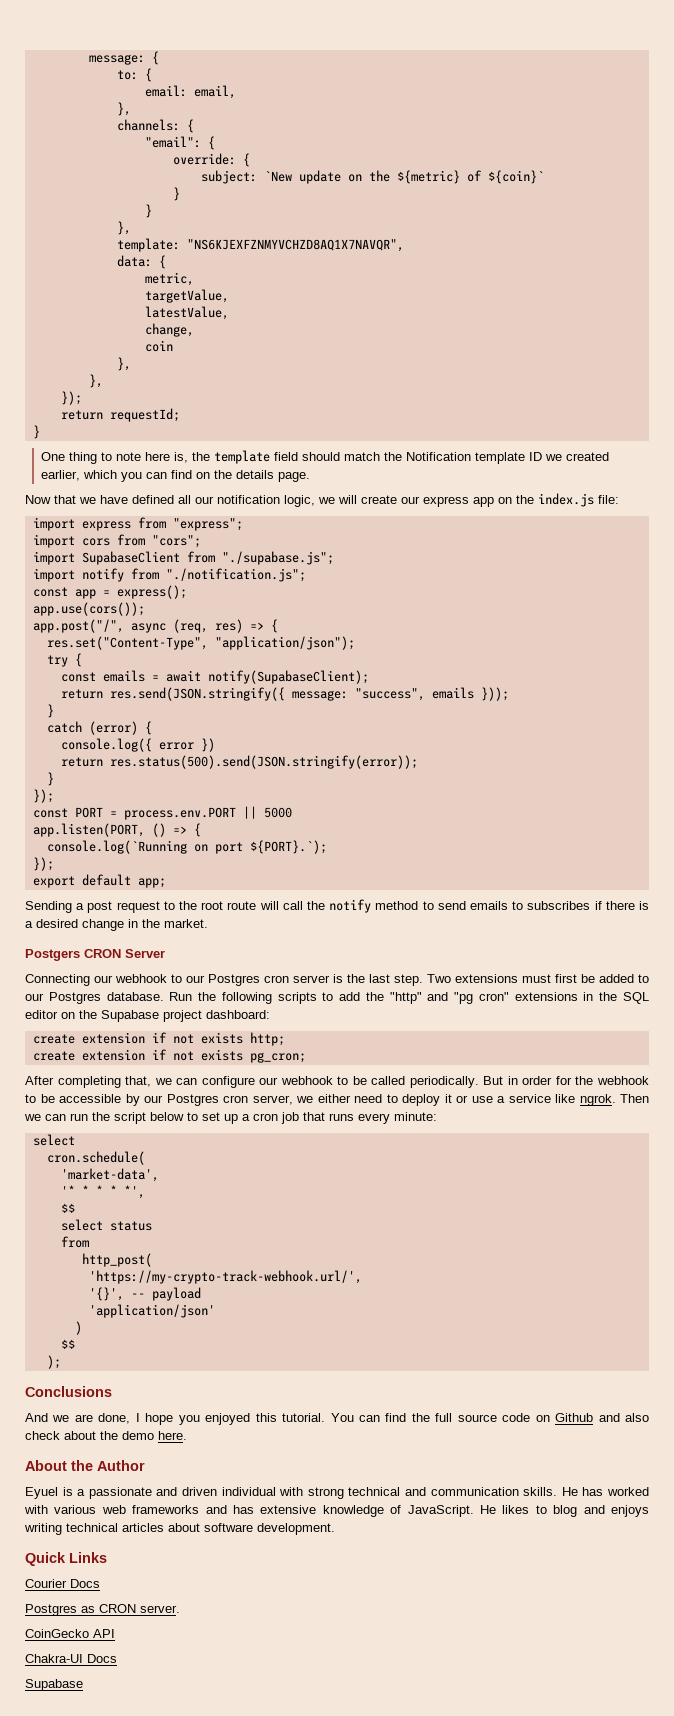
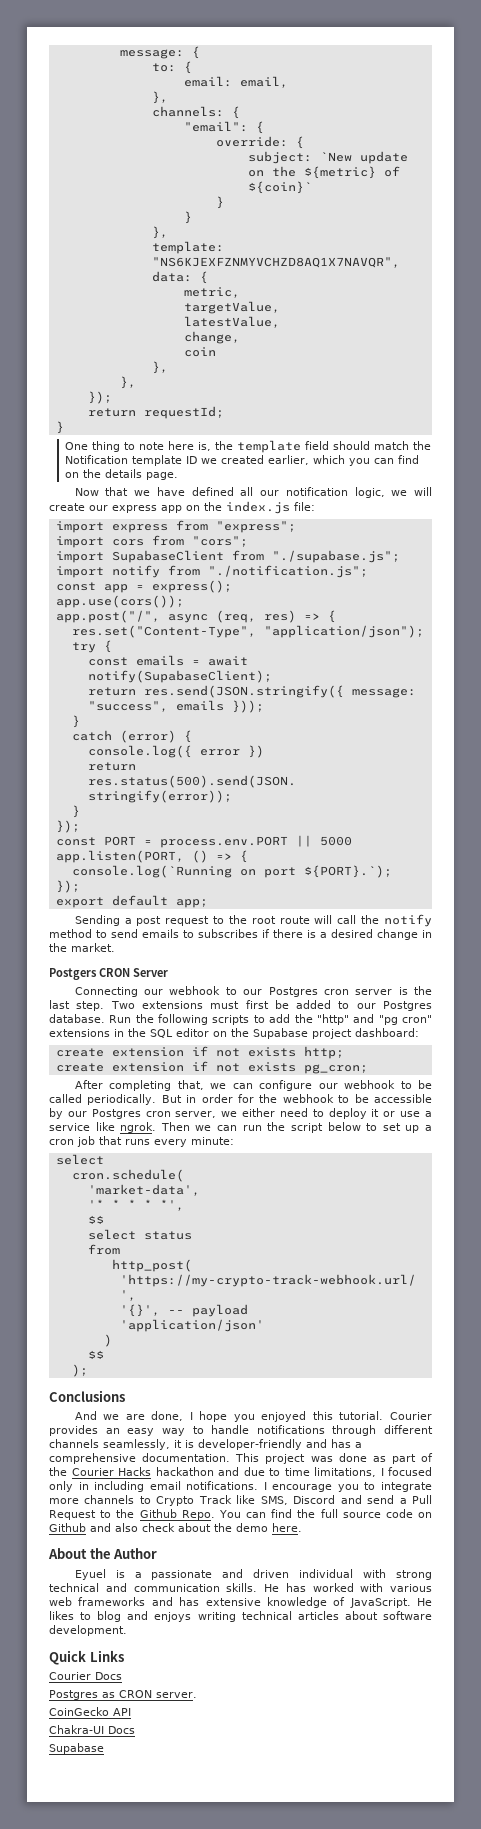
(326, 1417) none -> [390,1412,432,1420] [49,1425,433,1436] [49,1439,362,1450] [49,1453,433,1464] [49,1467,432,1477] [49,1481,432,1492] [49,1495,433,1506] [49,1509,215,1520] Courier provides an easy way to handle notifications through different channels seamlessly, it is developer-friendly and has a comprehensive documentation. This project was done as part of the Courier Hacks hackathon and due to time limitations, I focused only in including email notifications. I encourage you to integrate more channels to Crypto Track like SMS, Discord and send a Pull Request to the Github Repo.

